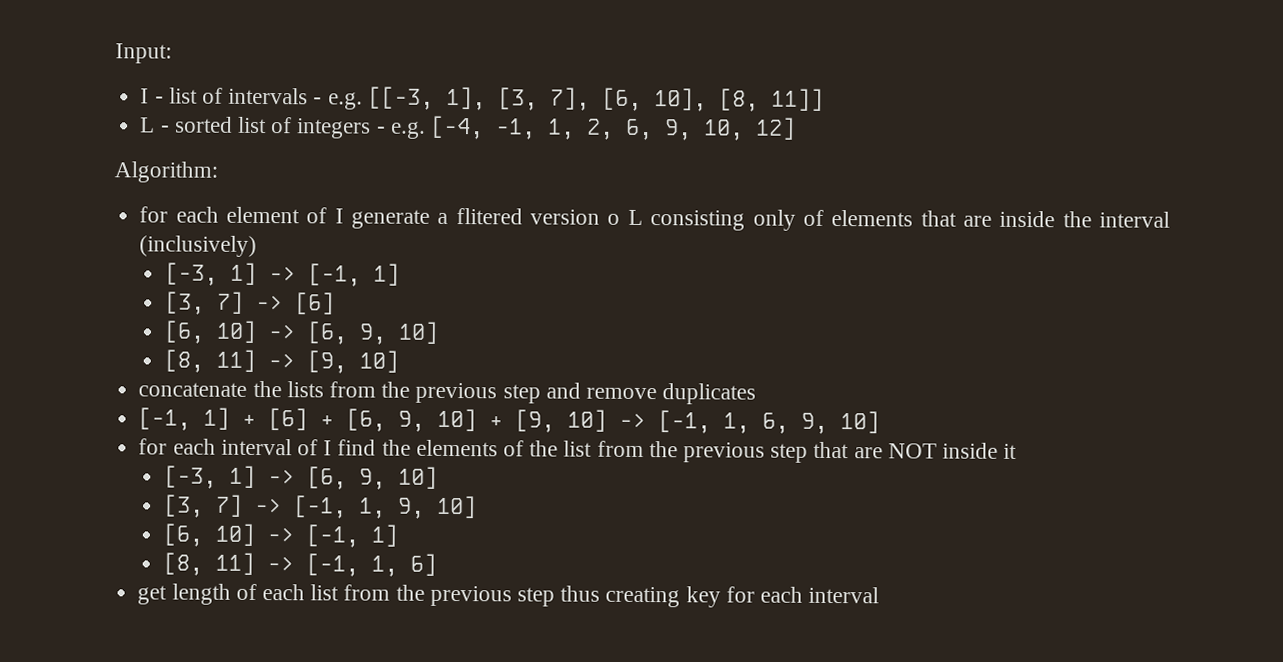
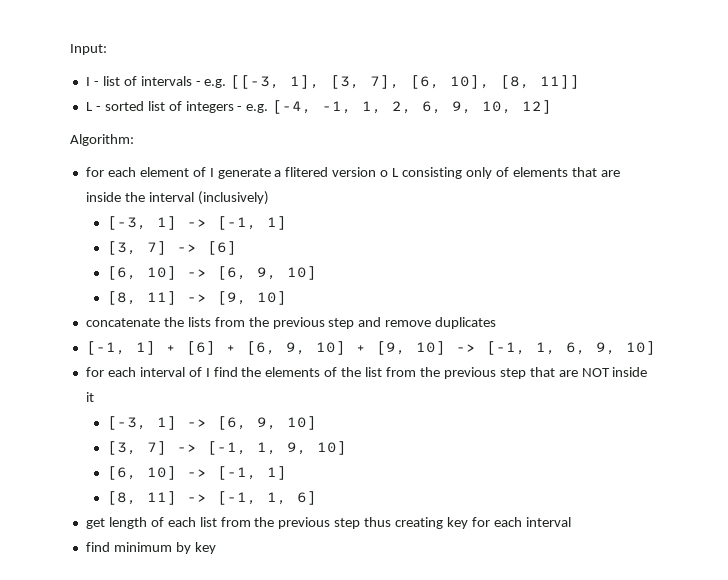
(880, 595) none -> [85,542,216,554] // find minimum by key

